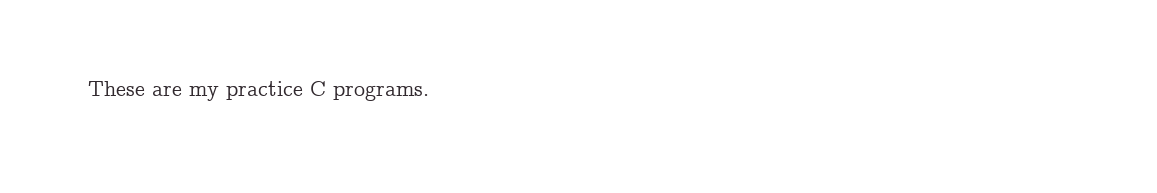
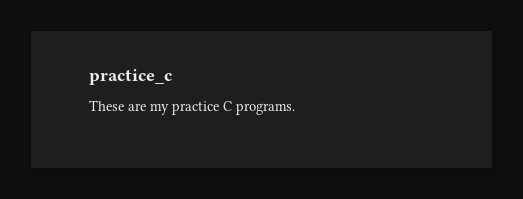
(88, 88) none -> [89,69,172,85] practice_c //

